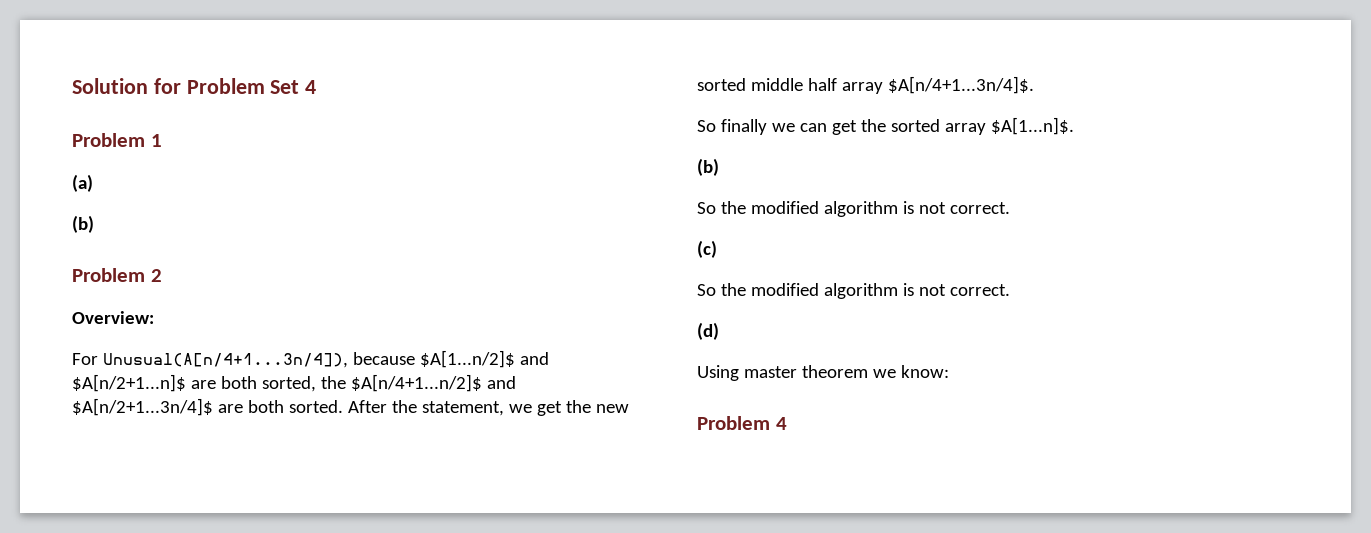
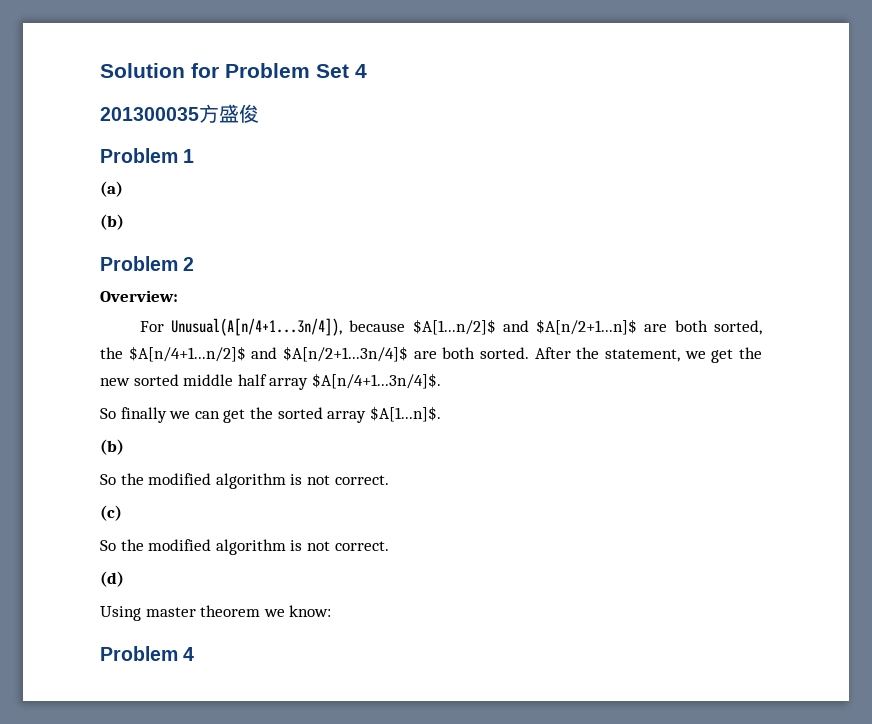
(317, 87) none -> [100,104,259,123] // 201300035方盛俊

